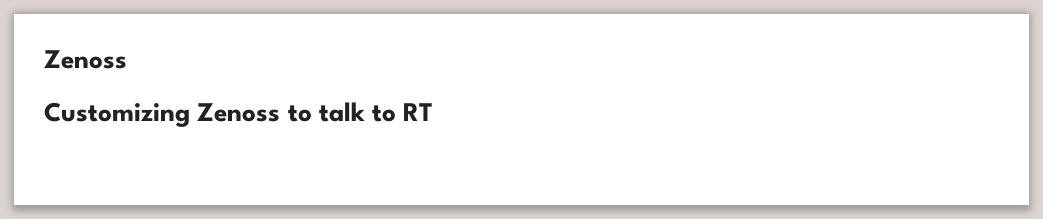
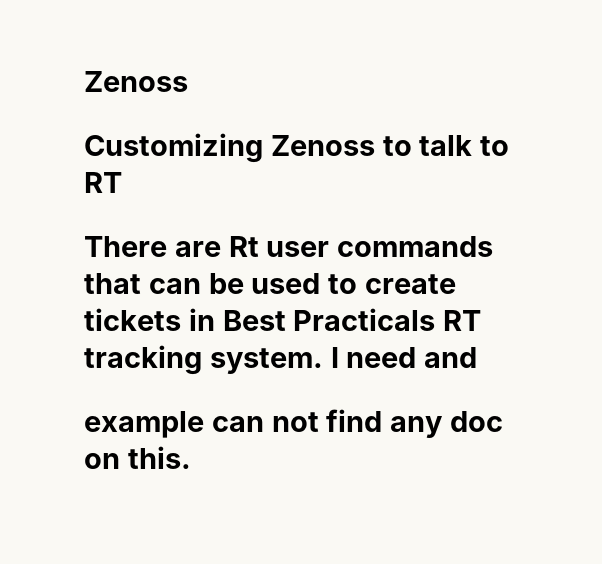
(434, 112) none -> [84,236,494,257] [84,273,457,294] [84,308,482,331] [84,345,478,375] [84,409,504,438] [84,446,191,469] // There are Rt user commands that can be used to create tickets in Best Practicals RT tracking system. I need and // example can not find any doc on this.

